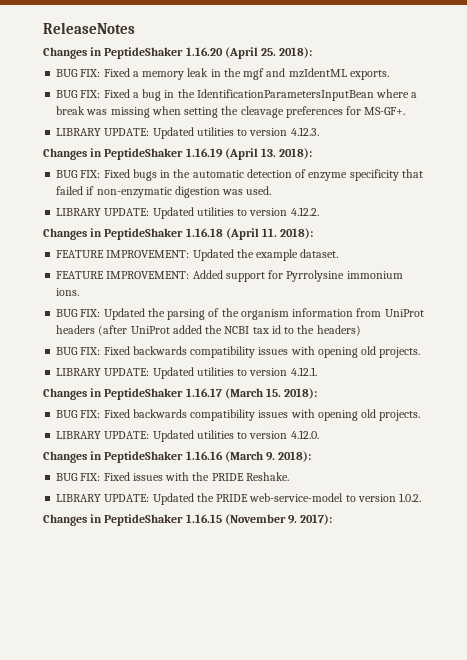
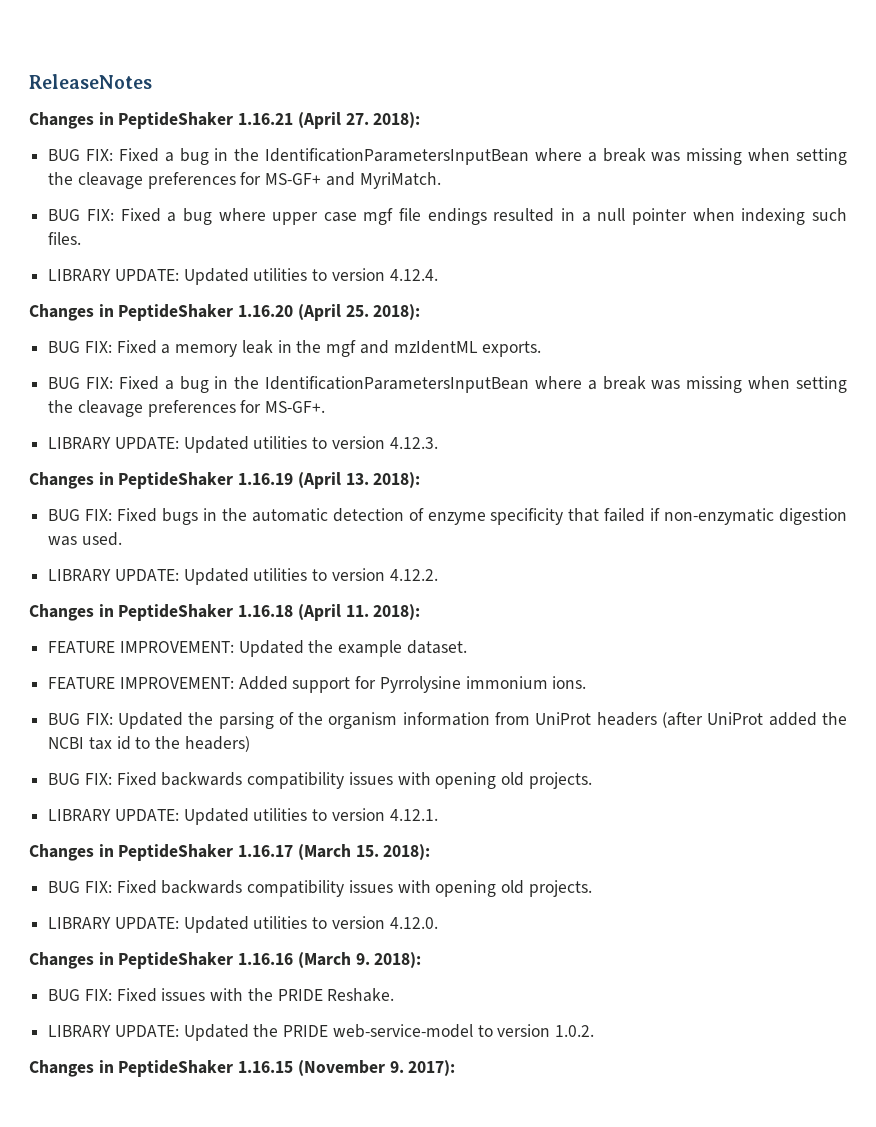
(135, 28) none -> [29,112,421,129] [48,148,847,165] [48,172,441,189] [48,208,848,225] [48,232,82,245] [48,268,438,285] // Changes in PeptideShaker 1.16.21 (April 27. 2018): // BUG FIX: Fixed a bug in the IdentificationParametersInputBean where a break was missing when setting the cleavage preferences for MS-GF+ and MyriMatch. // BUG FIX: Fixed a bug where upper case mgf file endings resulted in a null pointer when indexing such files. // LIBRARY UPDATE: Updated utilities to version 4.12.4.

